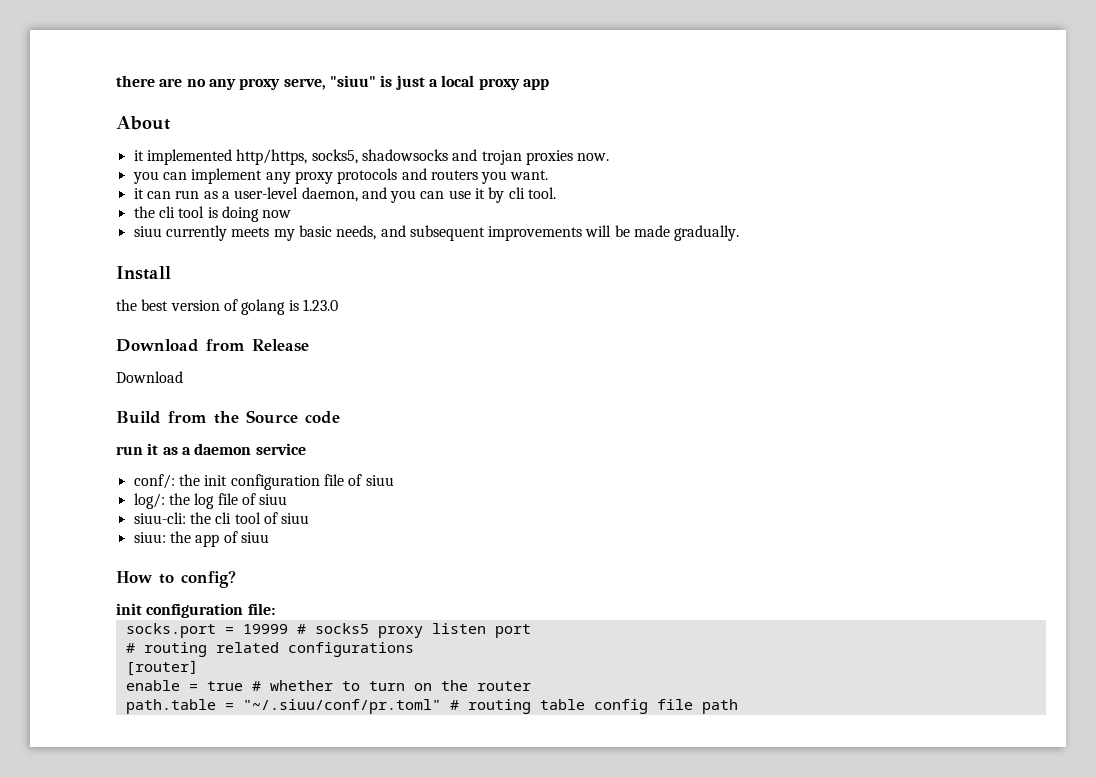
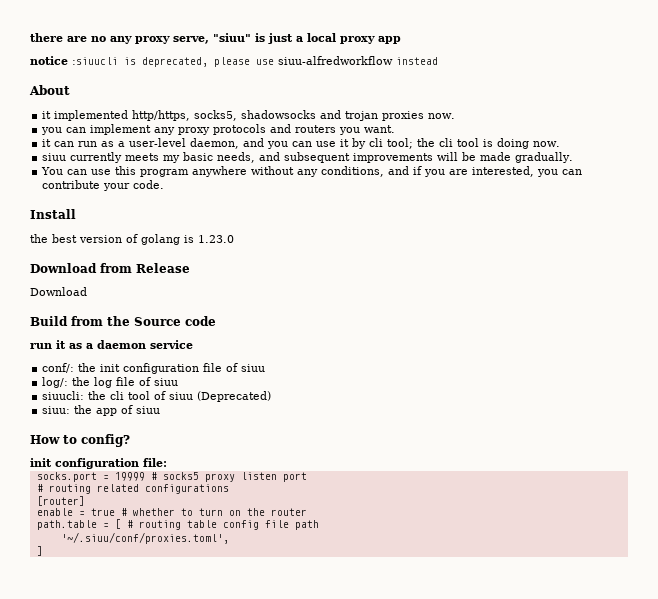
(549, 84) none -> [30,56,438,67] // notice :siuucli is deprecated, please use siuu-alfredworkflow instead
[528,187,557,199] tool. // -> [387,138,414,149] tool;
[262,210,292,218] now -> [533,141,561,147] now.
(740, 233) none -> [41,166,583,177] [42,180,165,191] // You can use this program anywhere without any conditions, and if you are interested, you can contribute your code.
[133,512,186,524] siuu-cli: -> [42,391,85,400] siuucli:
(310, 518) none -> [197,391,272,402] (Deprecated)
[242,699,441,714] "~/.siuu/conf/pr.toml" -> [114,519,121,529] [
(738, 706) none -> [60,532,229,544] [36,546,43,556] // '~/.siuu/conf/proxies.toml', // ]

